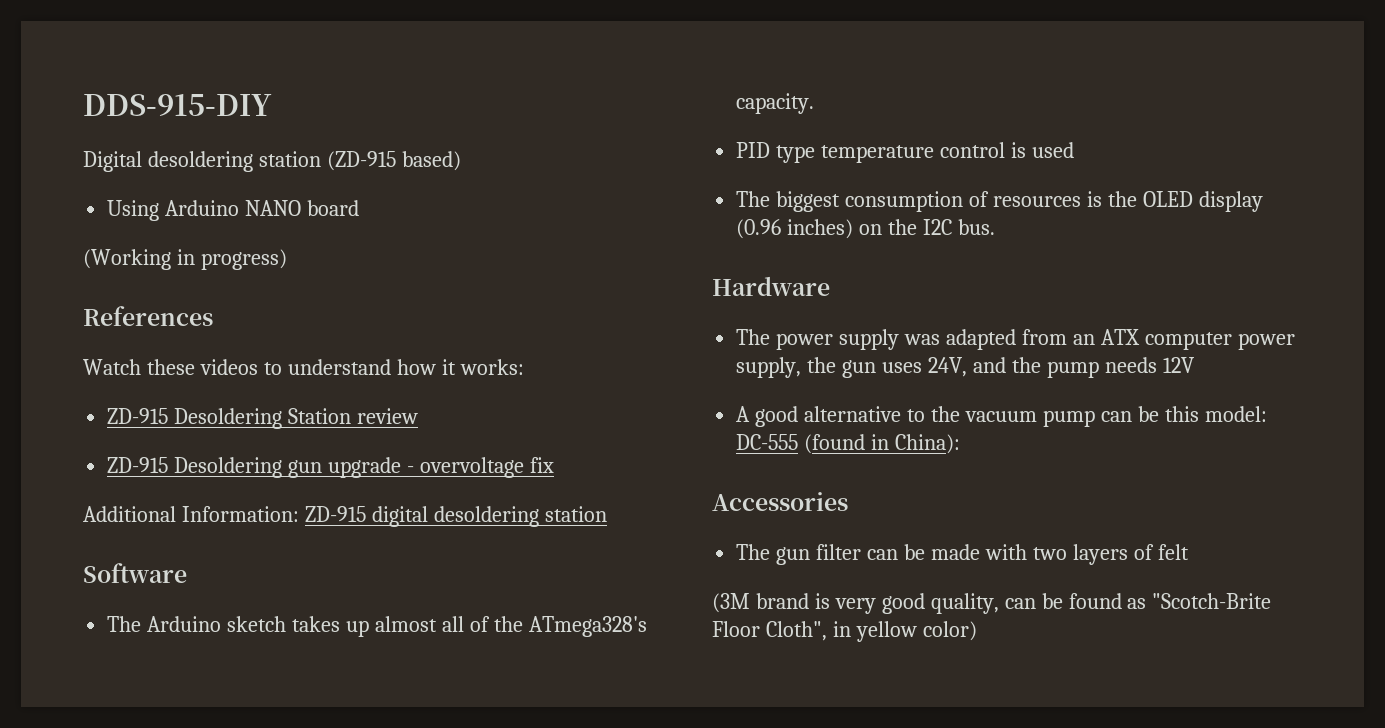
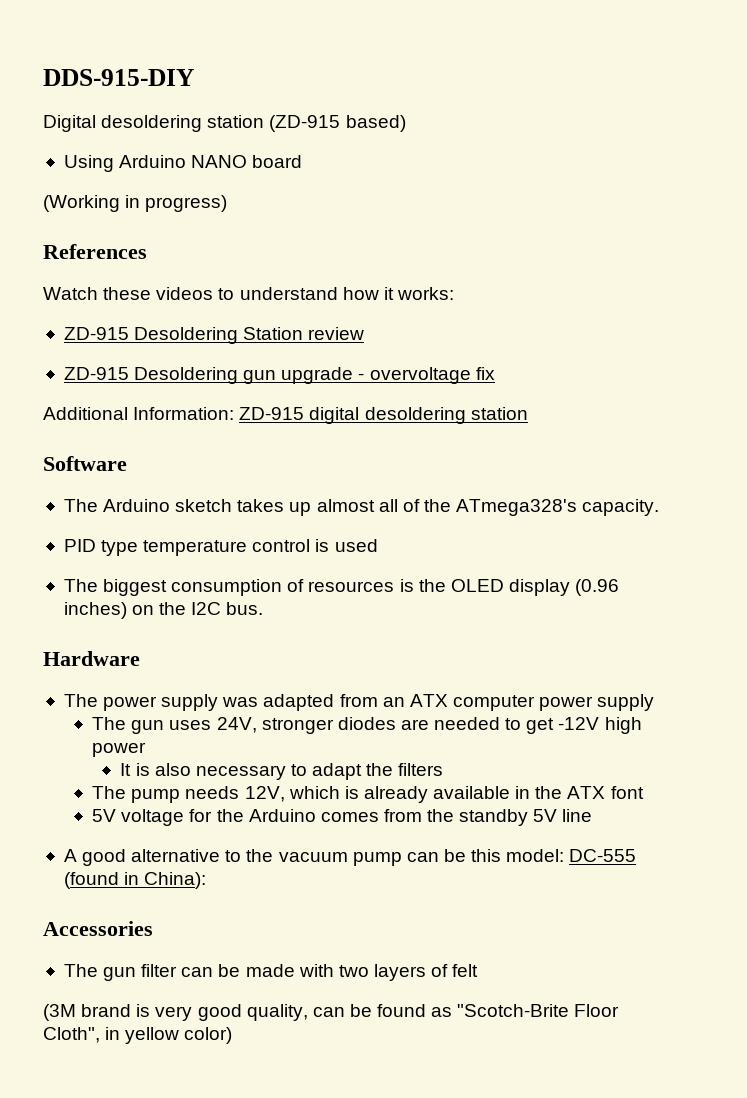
[736,357,837,378] supply, the -> [597,694,655,711] [92,717,127,730] supply // The
[972,357,1195,378] and the pump needs 12V -> [261,717,642,734] [92,742,147,757] [120,763,444,780] [92,786,644,803] [92,809,593,826] stronger diodes are needed to get -12V high power // It is also necessary to adapt the filters // The pump needs 12V, which is already available in the ATX font // 5V voltage for the Arduino comes from the standby 5V line

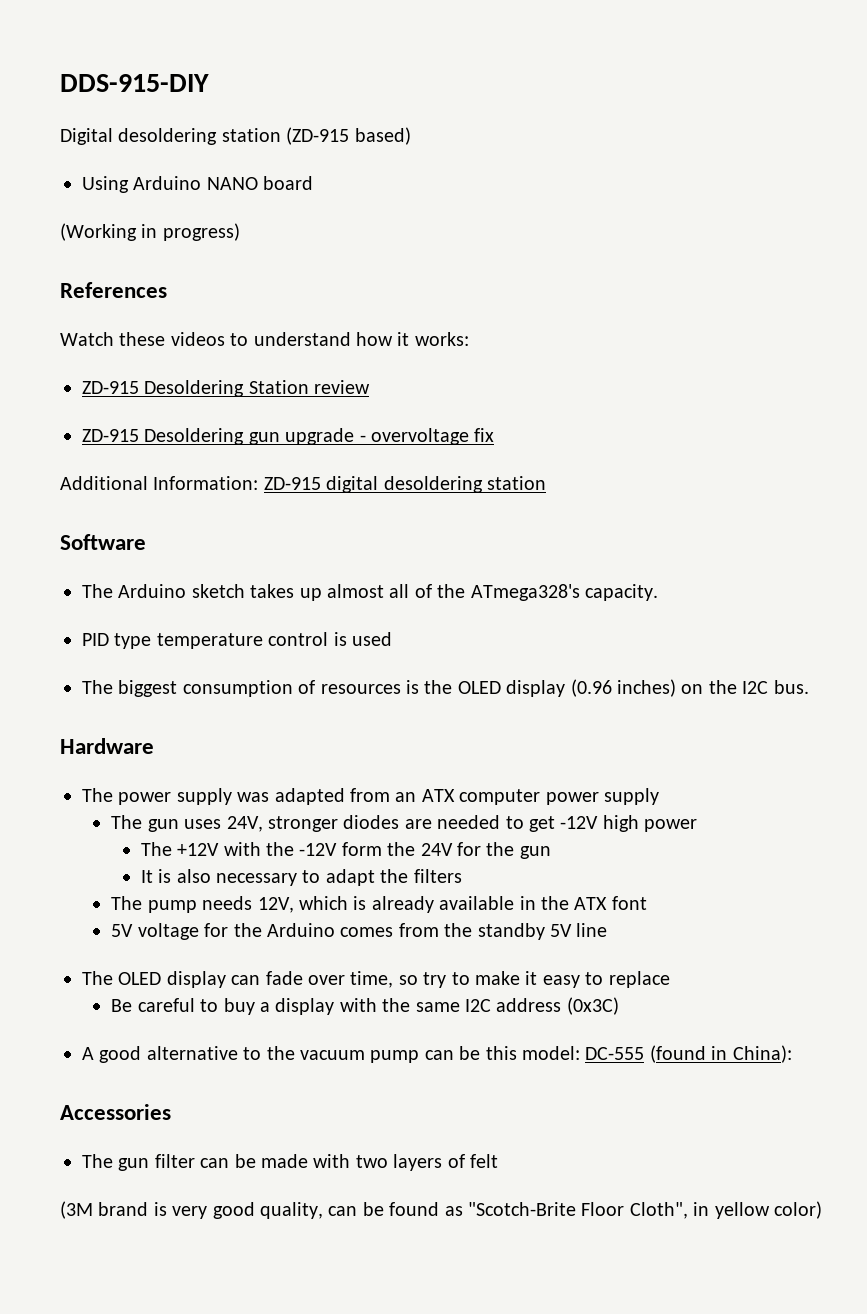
(147, 749) none -> [140,842,551,859] // The +12V with the -12V form the 24V for the gun
(593, 815) none -> [82,971,670,988] [111,997,619,1015] // The OLED display can fade over time, so try to make it easy to replace // Be careful to buy a display with the same I2C address (0x3C)

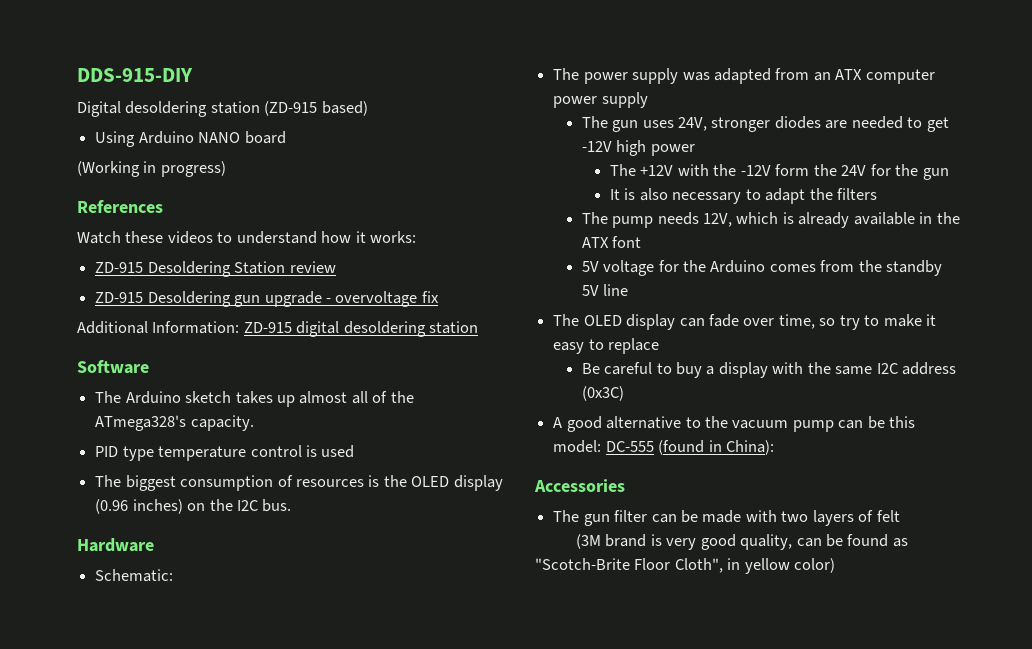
(154, 746) none -> [95,569,174,582] // Schematic:

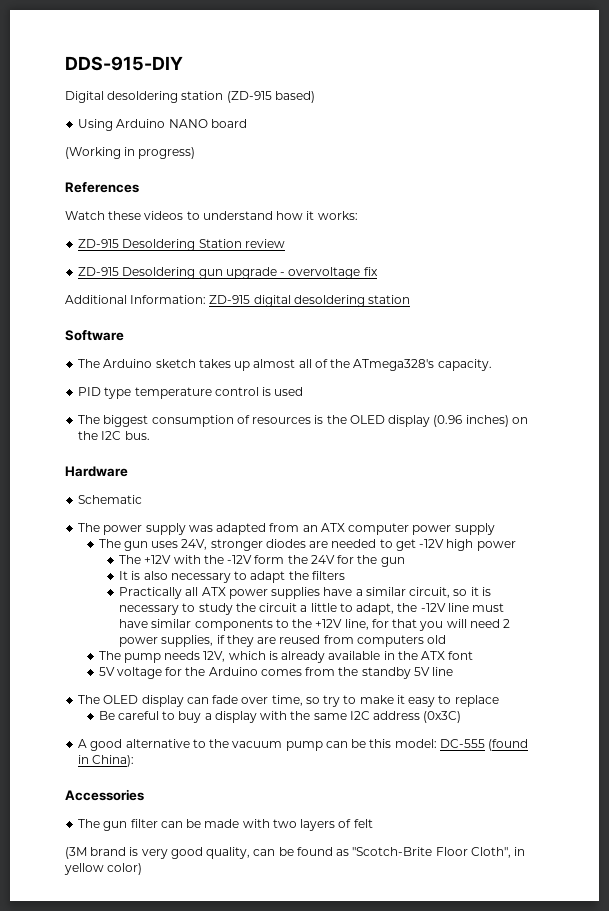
[95,569,174,582] Schematic: -> [78,495,143,504] Schematic
(878, 194) none -> [119,587,491,599] [119,603,505,615] [119,619,511,631] [119,635,447,647] // Practically all ATX power supplies have a similar circuit, so it is necessary to study the circuit a little to adapt, the -12V line must have similar components to the +12V line, for that you will need 2 power supplies, if they are reused from computers old

